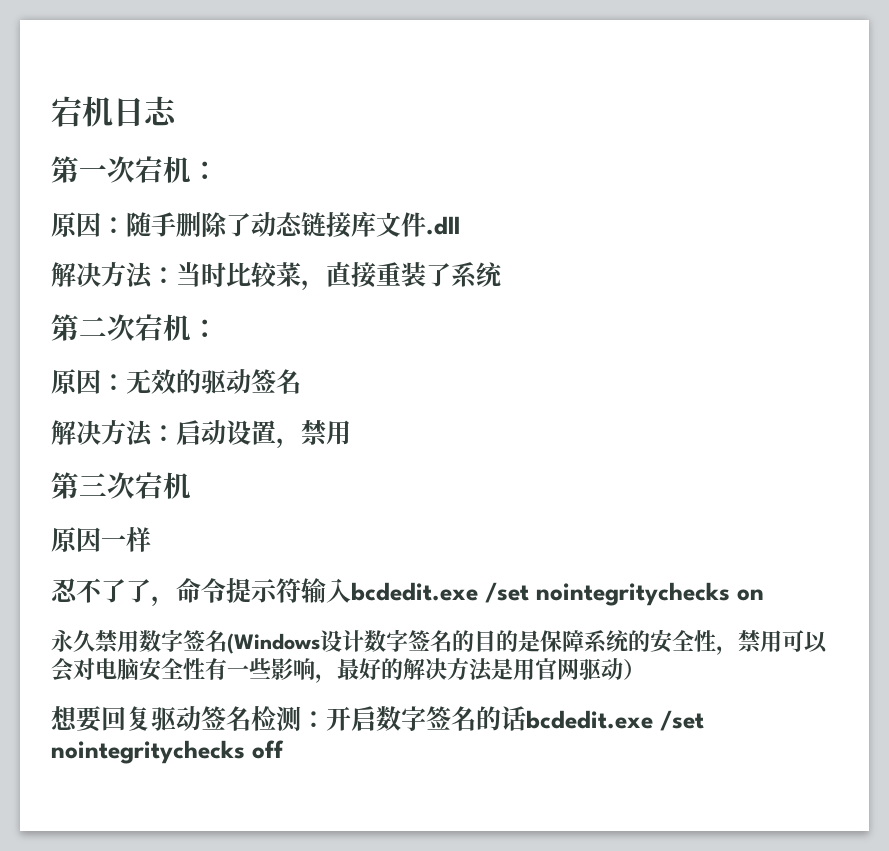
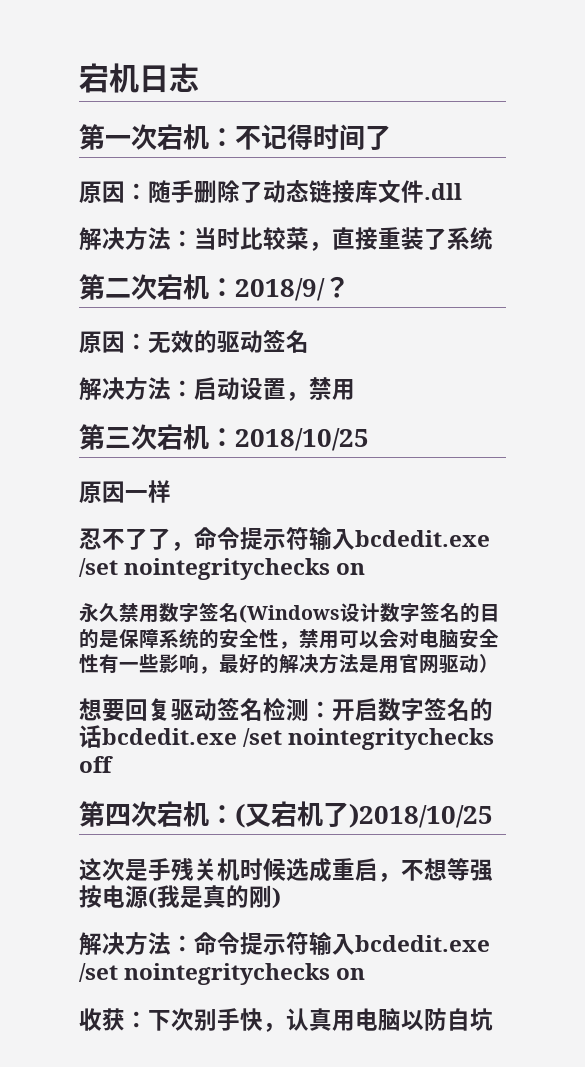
(219, 170) none -> [235,124,391,150] 不记得时间了
(219, 328) none -> [235,276,350,301] 2018/9/？
(191, 485) none -> [209,428,369,451] ：2018/10/25
(284, 749) none -> [79,801,493,828] [79,857,493,882] [79,885,281,909] [79,932,490,956] [79,963,366,985] [79,1008,493,1032] // 第四次宕机：(又宕机了)2018/10/25 // 这次是手残关机时候选成重启，不想等强按电源(我是真的刚) // 解决方法：命令提示符输入bcdedit.exe /set nointegritychecks on // 收获：下次别手快，认真用电脑以防自坑

